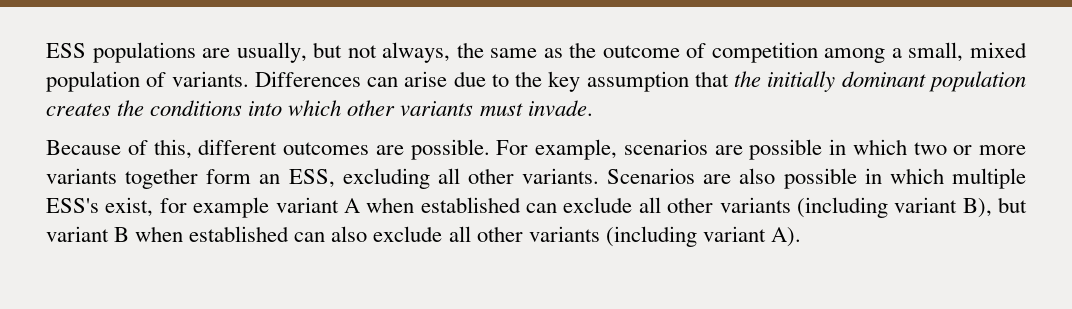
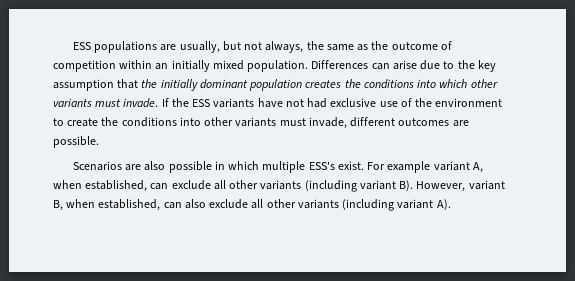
[824,42,1027,63] [46,71,249,92] among a small, mixed population of variants. -> [119,60,309,72] within an initially mixed population.
[46,139,1026,160] [46,168,600,189] // Because of this, different outcomes are possible. For example, scenarios are possible in which two or more variants together form an ESS, excluding all other variants. -> [161,98,503,108] [53,117,469,129] [53,136,99,148] If the ESS variants have not had exclusive use of the environment to create the conditions into other variants must invade, different outcomes are possible. //
[105,197,521,218] exist, for example variant A when established -> [337,161,483,173] [53,180,148,192] exist. For example variant A, when established,
[962,197,1027,218] [46,226,290,242] B), but variant B when established -> [399,180,505,192] [53,199,161,211] B). However, variant B, when established,

